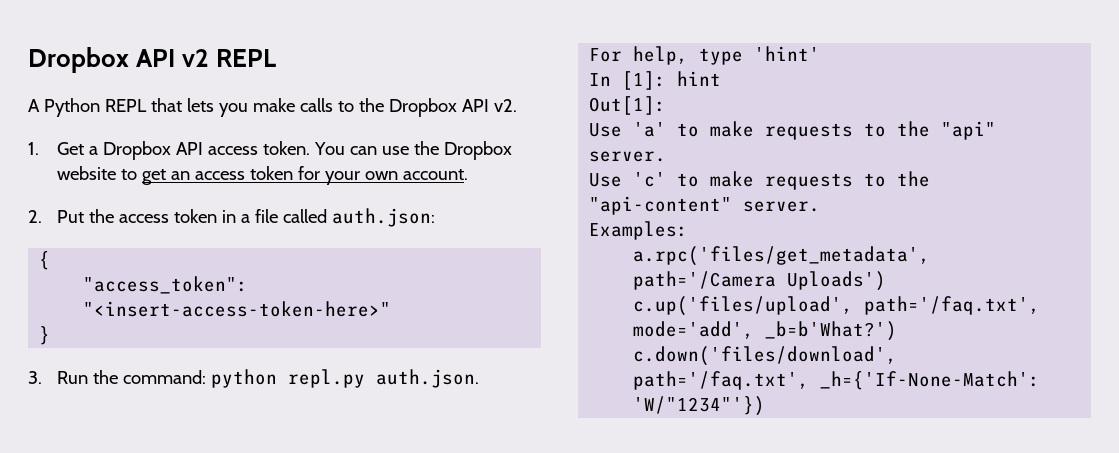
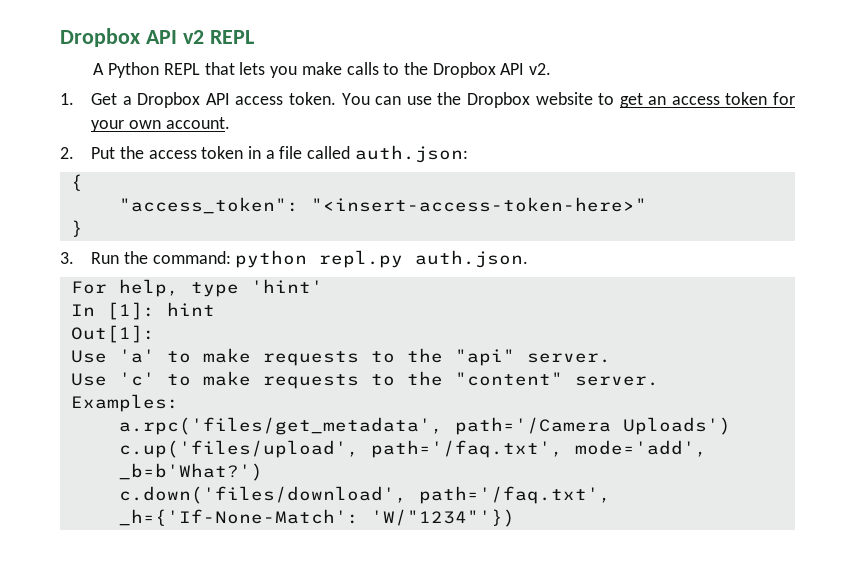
[589,196,733,215] "api-content" -> [454,372,563,386] "content"

